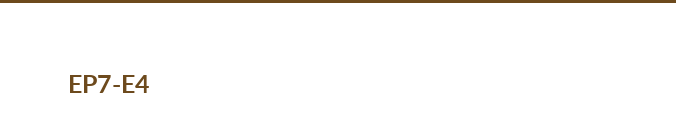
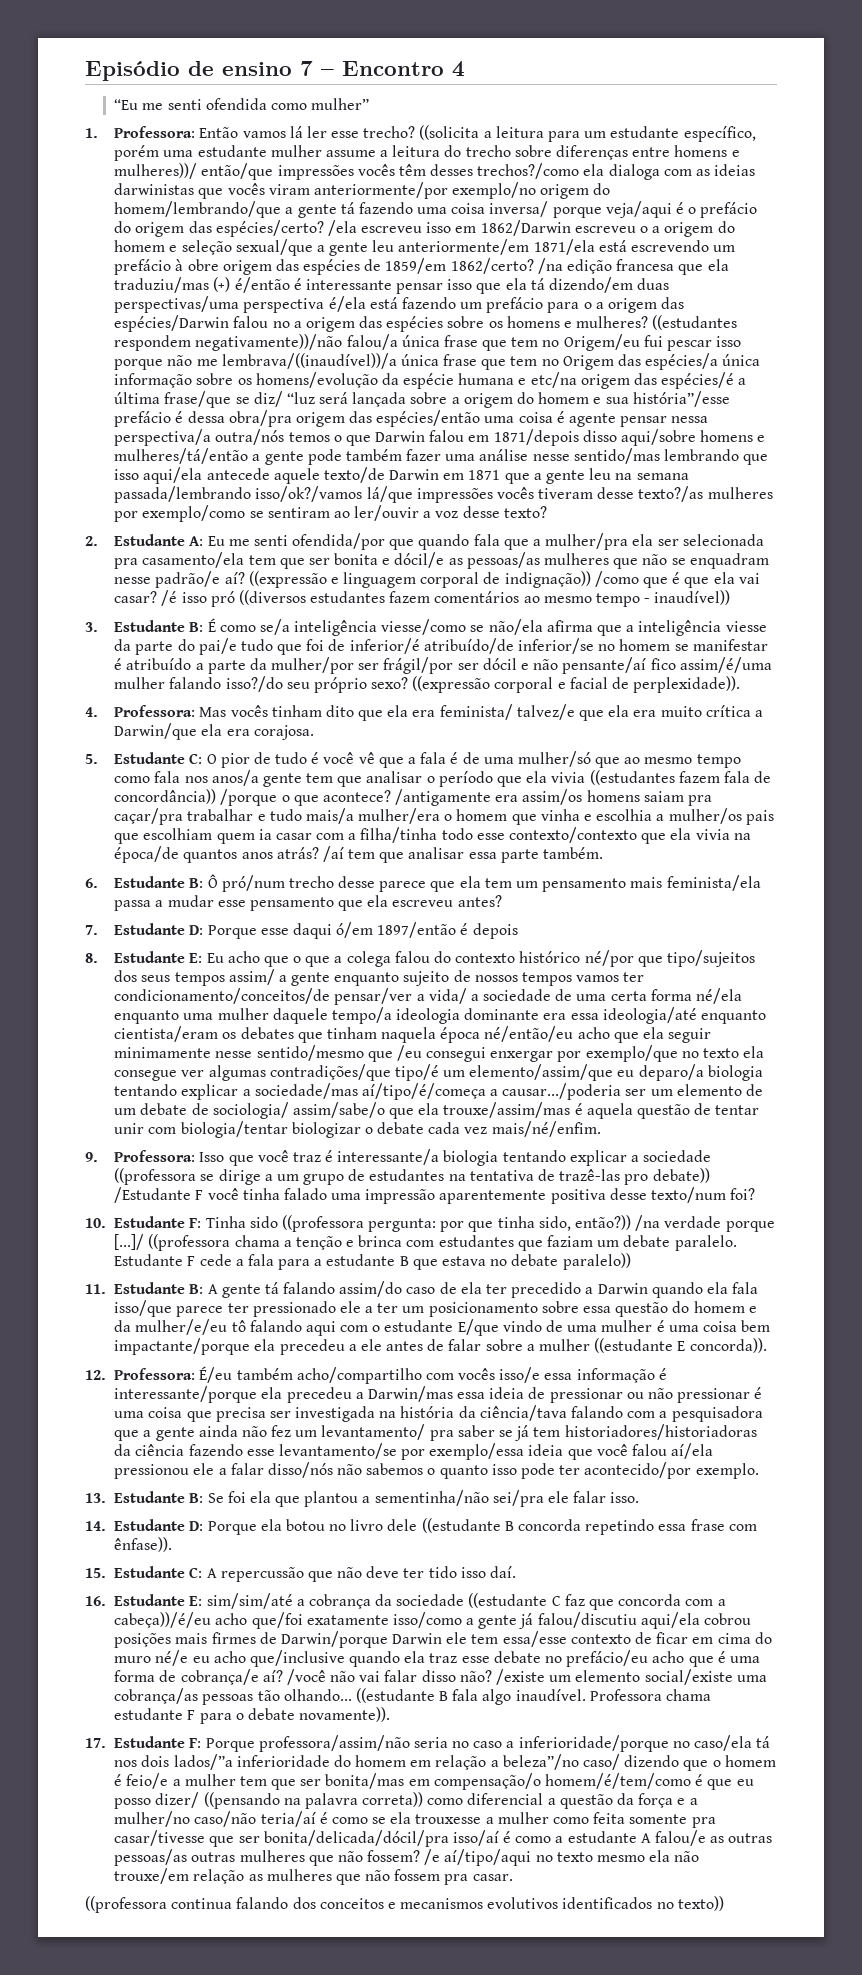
[68,75,150,93] EP7-E4 -> [85,61,465,81] [114,98,370,110] [85,125,756,142] [114,145,740,161] [114,163,756,180] [114,182,611,199] [114,201,758,218] [114,220,735,237] [114,239,736,256] [114,258,729,275] [114,277,670,294] [114,296,685,313] [114,315,738,332] [114,334,742,351] [114,353,761,370] [114,372,747,389] [114,391,730,408] [114,410,709,427] [114,429,766,446] [114,448,769,465] [114,467,689,484] [114,486,773,503] [114,505,547,522] [85,533,764,550] [114,552,769,569] [114,571,760,588] [114,590,731,607] [85,618,767,636] [114,638,768,655] [114,657,772,674] [114,676,741,693] [85,704,763,721] [114,723,314,740] [85,751,741,768] [114,770,772,787] [114,789,712,806] [114,808,774,825] [114,827,751,844] [114,846,603,863] [85,874,761,892] [114,895,502,911] [85,922,518,939] [85,950,755,967] [114,969,645,986] [114,988,742,1005] [114,1007,766,1024] [114,1026,712,1043] [114,1045,765,1062] [114,1064,763,1081] [114,1083,763,1100] [114,1102,760,1119] [114,1121,601,1138] [85,1149,712,1166] [114,1168,710,1185] [114,1187,756,1204] [85,1215,775,1232] [114,1234,737,1251] [114,1253,631,1270] [85,1281,759,1298] [114,1300,757,1317] [114,1319,771,1336] [114,1338,767,1355] [85,1366,667,1384] [114,1386,763,1403] [114,1405,763,1422] [114,1424,757,1441] [114,1443,714,1460] [114,1462,759,1479] [85,1490,640,1507] [85,1518,757,1535] [114,1537,173,1552] [85,1566,516,1582] [85,1593,726,1610] [114,1612,751,1629] [114,1631,772,1648] [114,1650,760,1667] [114,1669,767,1685] [114,1688,711,1705] [114,1707,391,1724] [85,1735,771,1752] [114,1754,776,1771] [114,1773,754,1790] [114,1792,698,1809] [114,1811,716,1828] [114,1830,773,1847] [114,1849,700,1866] [114,1868,513,1885] [85,1896,724,1913] Episódio de ensino 7 – Encontro 4 // “Eu me senti ofendida como mulher” // 1. Professora: Então vamos lá ler esse trecho? ((solicita a leitura para um estudante específico, porém uma estudante mulher assume a leitura do trecho sobre diferenças entre homens e mulheres))/ então/que impressões vocês têm desses trechos?/como ela dialoga com as ideias darwinistas que vocês viram anteriormente/por exemplo/no origem do homem/lembrando/que a gente tá fazendo uma coisa inversa/ porque veja/aqui é o prefácio do origem das espécies/certo? /ela escreveu isso em 1862/Darwin escreveu o a origem do homem e seleção sexual/que a gente leu anteriormente/em 1871/ela está escrevendo um prefácio à obre origem das espécies de 1859/em 1862/certo? /na edição francesa que ela traduziu/mas (+) é/então é interessante pensar isso que ela tá dizendo/em duas perspectivas/uma perspectiva é/ela está fazendo um prefácio para o a origem das espécies/Darwin falou no a origem das espécies sobre os homens e mulheres? ((estudantes respondem negativamente))/não falou/a única frase que tem no Origem/eu fui pescar isso porque não me lembrava/((inaudível))/a única frase que tem no Origem das espécies/a única informação sobre os homens/evolução da espécie humana e etc/na origem das espécies/é a última frase/que se diz/ “luz será lançada sobre a origem do homem e sua história”/esse prefácio é dessa obra/pra origem das espécies/então uma coisa é agente pensar nessa perspectiva/a outra/nós temos o que Darwin falou em 1871/depois disso aqui/sobre homens e mulheres/tá/então a gente pode também fazer uma análise nesse sentido/mas lembrando que isso aqui/ela antecede aquele texto/de Darwin em 1871 que a gente leu na semana passada/lembrando isso/ok?/vamos lá/que impressões vocês tiveram desse texto?/as mulheres por exemplo/como se sentiram ao ler/ouvir a voz desse texto? // 2. Estudante A: Eu me senti ofendida/por que quando fala que a mulher/pra ela ser selecionada pra casamento/ela tem que ser bonita e dócil/e as pessoas/as mulheres que não se enquadram nesse padrão/e aí? ((expressão e linguagem corporal de indignação)) /como que é que ela vai casar? /é isso pró ((diversos estudantes fazem comentários ao mesmo tempo - inaudível)) // 3. Estudante B: É como se/a inteligência viesse/como se não/ela afirma que a inteligência viesse da parte do pai/e tudo que foi de inferior/é atribuído/de inferior/se no homem se manifestar é atribuído a parte da mulher/por ser frágil/por ser dócil e não pensante/aí fico assim/é/uma mulher falando isso?/do seu próprio sexo? ((expressão corporal e facial de perplexidade)). // 4. Professora: Mas vocês tinham dito que ela era feminista/ talvez/e que ela era muito crítica a Darwin/que ela era corajosa. // 5. Estudante C: O pior de tudo é você vê que a fala é de uma mulher/só que ao mesmo tempo como fala nos anos/a gente tem que analisar o período que ela vivia ((estudantes fazem fala de concordância)) /porque o que acontece? /antigamente era assim/os homens saiam pra caçar/pra trabalhar e tudo mais/a mulher/era o homem que vinha e escolhia a mulher/os pais que escolhiam quem ia casar com a filha/tinha todo esse contexto/contexto que ela vivia na época/de quantos anos atrás? /aí tem que analisar essa parte também. // 6. Estudante B: Ô pró/num trecho desse parece que ela tem um pensamento mais feminista/ela passa a mudar esse pensamento que ela escreveu antes? // 7. Estudante D: Porque esse daqui ó/em 1897/então é depois // 8. Estudante E: Eu acho que o que a colega falou do contexto histórico né/por que tipo/sujeitos dos seus tempos assim/ a gente enquanto sujeito de nossos tempos vamos ter condicionamento/conceitos/de pensar/ver a vida/ a sociedade de uma certa forma né/ela enquanto uma mulher daquele tempo/a ideologia dominante era essa ideologia/até enquanto cientista/eram os debates que tinham naquela época né/então/eu acho que ela seguir minimamente nesse sentido/mesmo que /eu consegui enxergar por exemplo/que no texto ela consegue ver algumas contradições/que tipo/é um elemento/assim/que eu deparo/a biologia tentando explicar a sociedade/mas aí/tipo/é/começa a causar.../poderia ser um elemento de um debate de sociologia/ assim/sabe/o que ela trouxe/assim/mas é aquela questão de tentar unir com biologia/tentar biologizar o debate cada vez mais/né/enfim. // 9. Professora: Isso que você traz é interessante/a biologia tentando explicar a sociedade ((professora se dirige a um grupo de estudantes na tentativa de trazê-las pro debate)) /Estudante F você tinha falado uma impressão aparentemente positiva desse texto/num foi? // 10. Estudante F: Tinha sido ((professora pergunta: por que tinha sido, então?)) /na verdade porque [...]/ ((professora chama a tenção e brinca com estudantes que faziam um debate paralelo. Estudante F cede a fala para a estudante B que estava no debate paralelo)) // 11. Estudante B: A gente tá falando assim/do caso de ela ter precedido a Darwin quando ela fala isso/que parece ter pressionado ele a ter um posicionamento sobre essa questão do homem e da mulher/e/eu tô falando aqui com o estudante E/que vindo de uma mulher é uma coisa bem impactante/porque ela precedeu a ele antes de falar sobre a mulher ((estudante E concorda)). // 12. Professora: É/eu também acho/compartilho com vocês isso/e essa informação é interessante/porque ela precedeu a Darwin/mas essa ideia de pressionar ou não pressionar é uma coisa que precisa ser investigada na história da ciência/tava falando com a pesquisadora que a gente ainda não fez um levantamento/ pra saber se já tem historiadores/historiadoras da ciência fazendo esse levantamento/se por exemplo/essa ideia que você falou aí/ela pressionou ele a falar disso/nós não sabemos o quanto isso pode ter acontecido/por exemplo. // 13. Estudante B: Se foi ela que plantou a sementinha/não sei/pra ele falar isso. // 14. Estudante D: Porque ela botou no livro dele ((estudante B concorda repetindo essa frase com ênfase)). // 15. Estudante C: A repercussão que não deve ter tido isso daí. // 16. Estudante E: sim/sim/até a cobrança da sociedade ((estudante C faz que concorda com a cabeça))/é/eu acho que/foi exatamente isso/como a gente já falou/discutiu aqui/ela cobrou posições mais firmes de Darwin/porque Darwin ele tem essa/esse contexto de ficar em cima do muro né/e eu acho que/inclusive quando ela traz esse debate no prefácio/eu acho que é uma forma de cobrança/e aí? /você não vai falar disso não? /existe um elemento social/existe uma cobrança/as pessoas tão olhando... ((estudante B fala algo inaudível. Professora chama estudante F para o debate novamente)). // 17. Estudante F: Porque professora/assim/não seria no caso a inferioridade/porque no caso/ela tá nos dois lados/”a inferioridade do homem em relação a beleza”/no caso/ dizendo que o homem é feio/e a mulher tem que ser bonita/mas em compensação/o homem/é/tem/como é que eu posso dizer/ ((pensando na palavra correta)) como diferencial a questão da força e a mulher/no caso/não teria/aí é como se ela trouxesse a mulher como feita somente pra casar/tivesse que ser bonita/delicada/dócil/pra isso/aí é como a estudante A falou/e as outras pessoas/as outras mulheres que não fossem? /e aí/tipo/aqui no texto mesmo ela não trouxe/em relação as mulheres que não fossem pra casar. // ((professora continua falando dos conceitos e mecanismos evolutivos identificados no texto))

